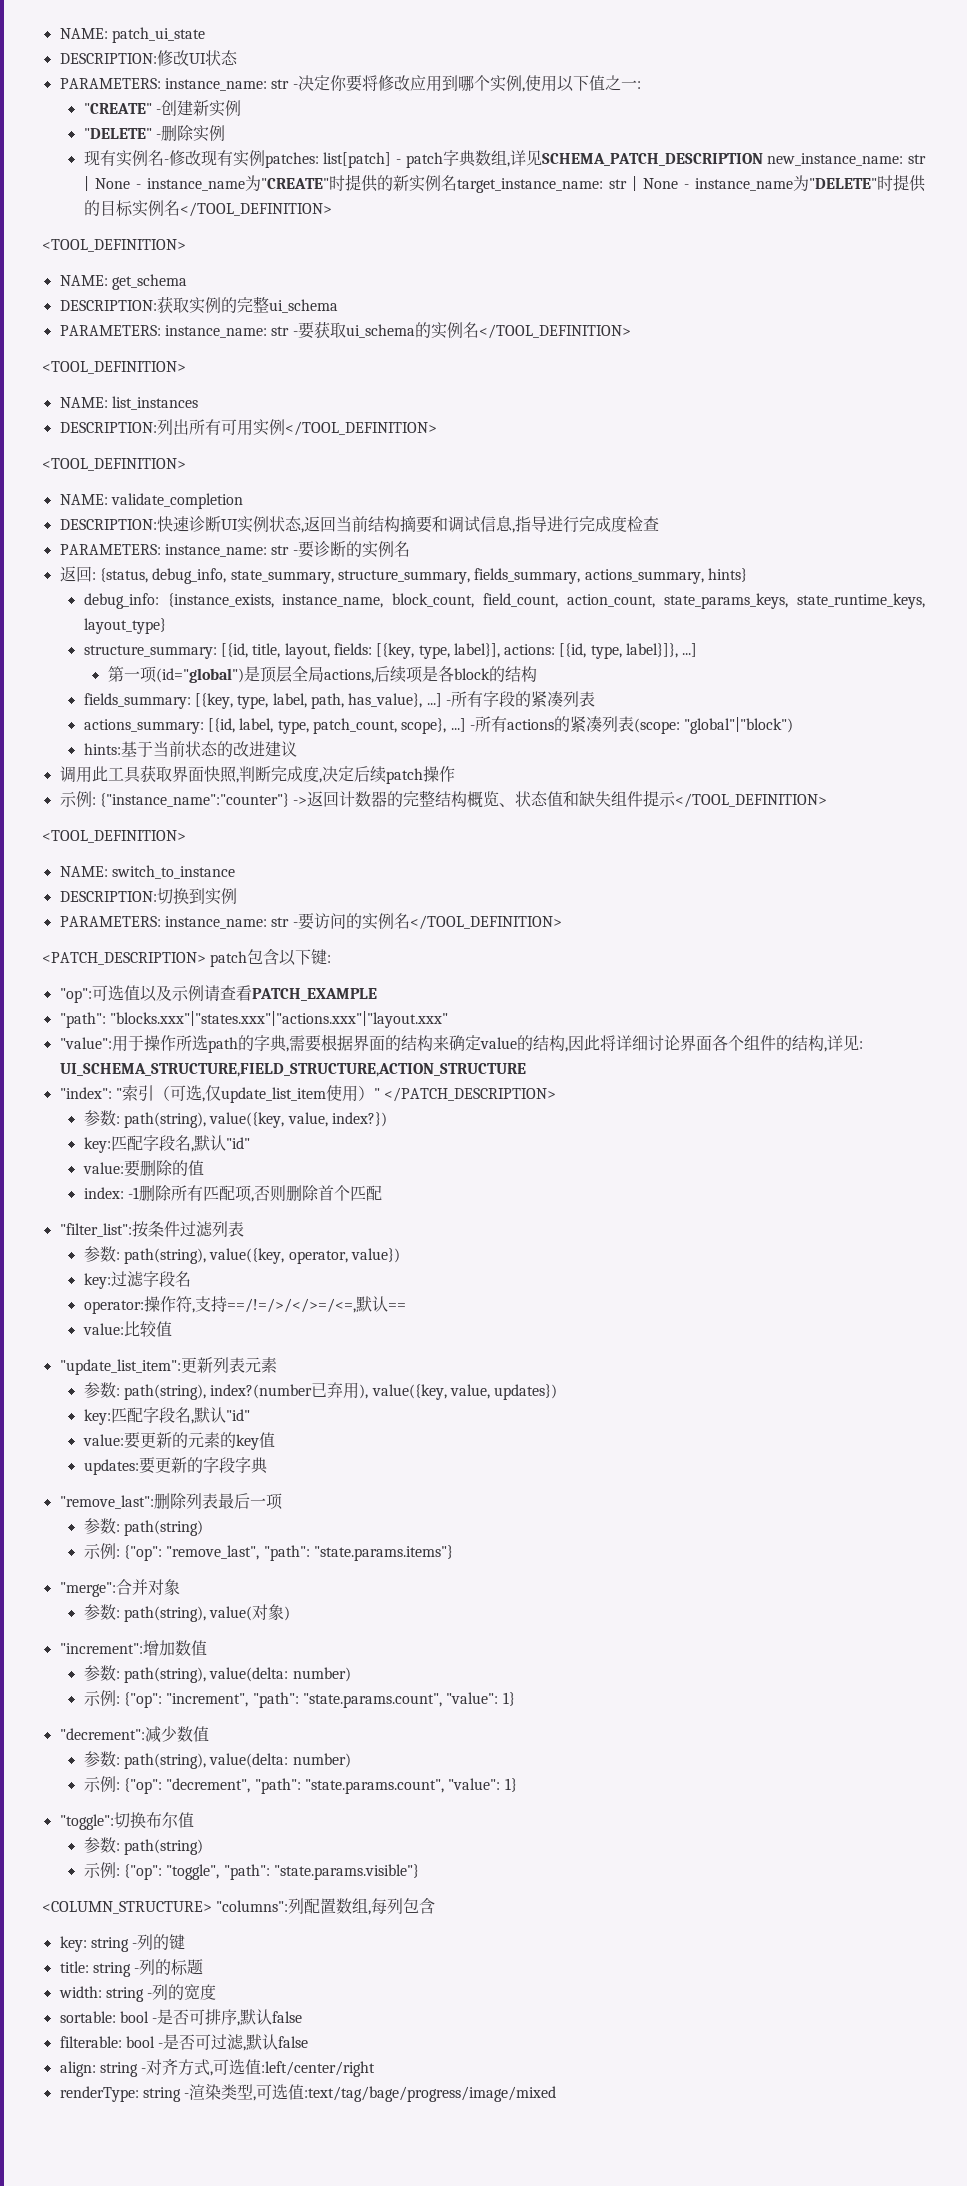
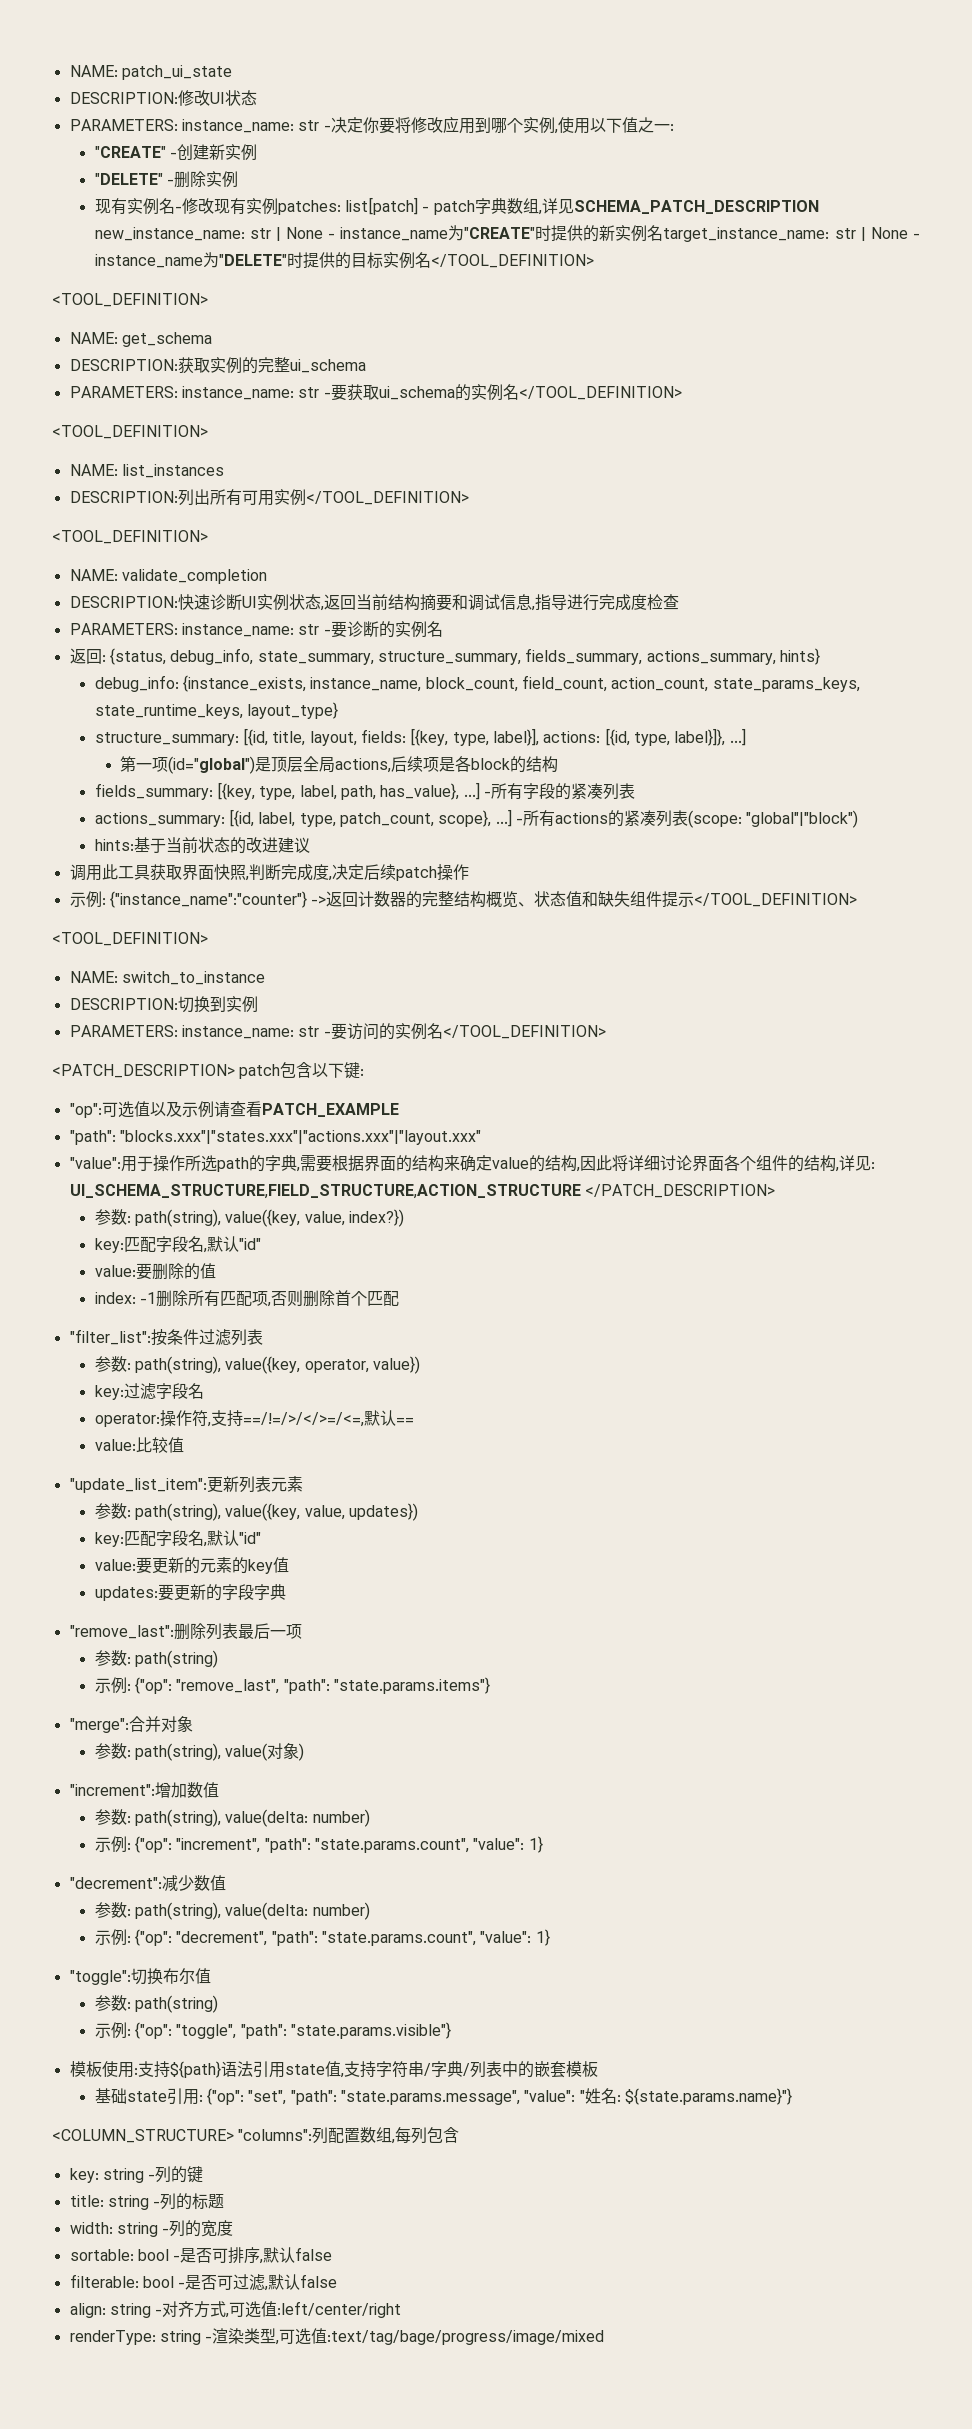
[59,1084,380,1103] // "index": "索引（可选,仅update_list_item使用）" -> (581, 1191) none
[210,1382,369,1399] index?(number已弃用), -> (222, 1512) none
(419, 1872) none -> [69,2061,598,2078] [94,2088,793,2105] // 模板使用:支持${path}语法引用state值,支持字符串/字典/列表中的嵌套模板 // 基础state引用: {"op": "set", "path": "state.params.message", "value": "姓名: ${state.params.name}"}

